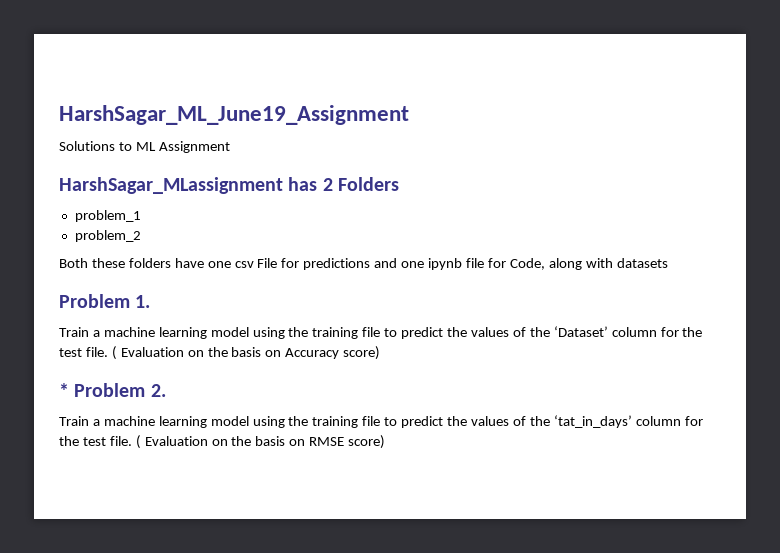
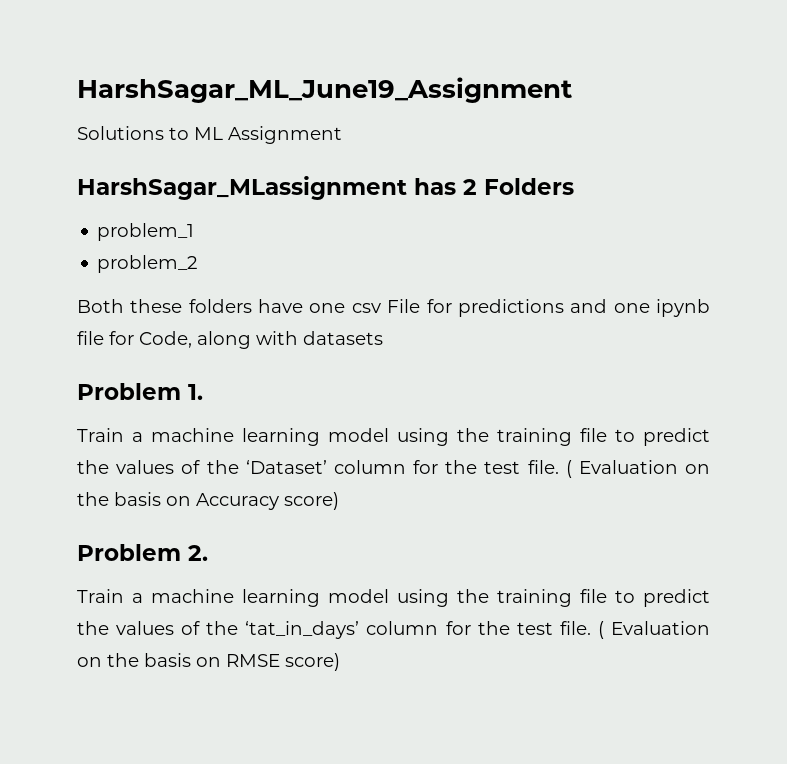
[59,383,69,397] * -> (339, 501) none

